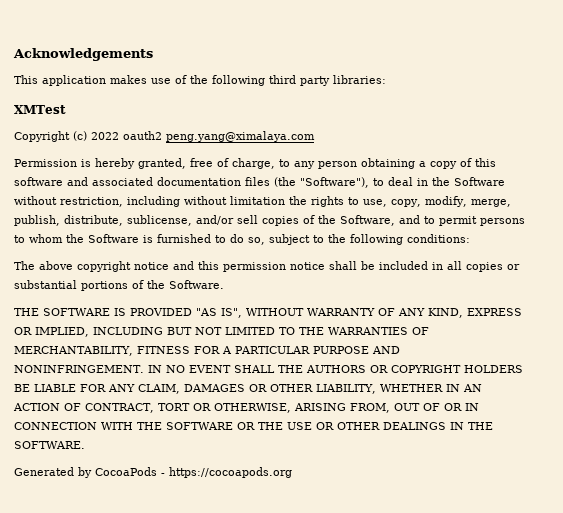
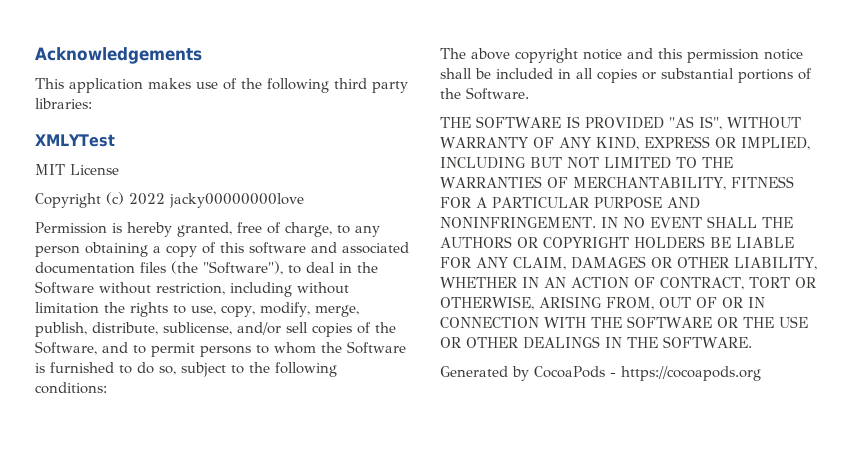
[14,105,66,114] XMTest -> [35,134,115,147] [35,164,119,175] XMLYTest // MIT License
[123,131,315,142] oauth2 peng.yang@ximalaya.com -> [169,193,304,208] jacky00000000love

